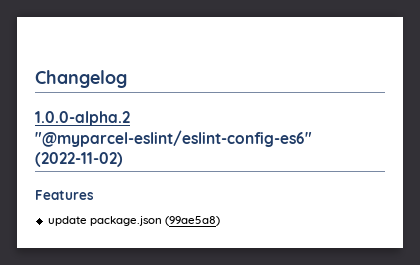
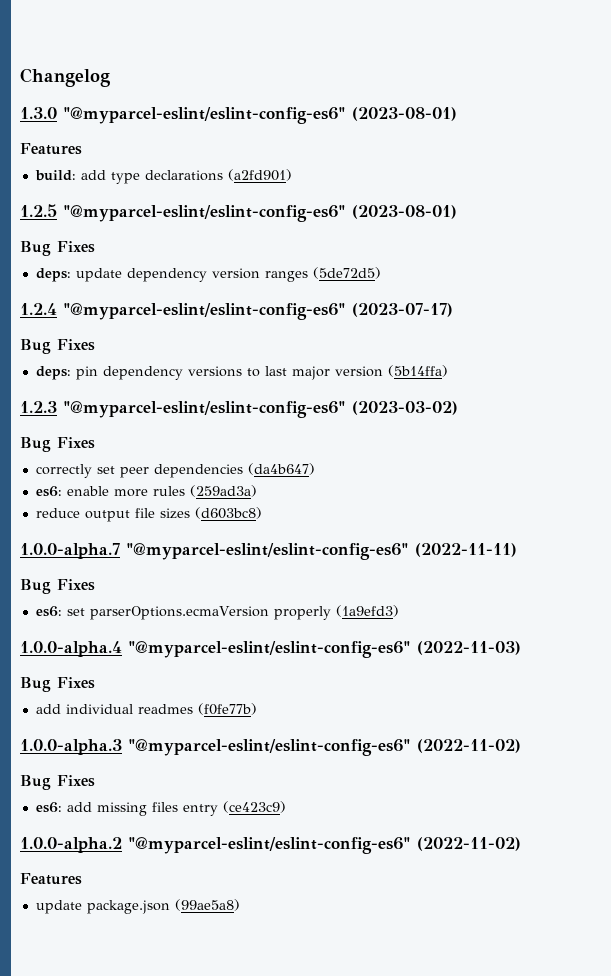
(127, 79) none -> [20,107,457,124] [20,143,82,155] [34,169,292,184] [20,204,457,222] [20,241,95,256] [35,267,381,282] [20,303,453,320] [20,339,95,354] [35,365,448,380] [20,401,458,418] [20,437,95,452] [35,463,315,478] [35,485,257,497] [35,507,262,522] [20,543,517,560] [20,579,95,594] [35,605,399,620] [20,641,521,658] [20,677,95,692] [35,703,257,715] [20,739,521,756] [20,775,95,790] [35,801,286,816] // 1.3.0 "@myparcel-eslint/eslint-config-es6" (2023-08-01) // Features // build: add type declarations (a2fd901) // 1.2.5 "@myparcel-eslint/eslint-config-es6" (2023-08-01) // Bug Fixes // deps: update dependency version ranges (5de72d5) // 1.2.4 "@myparcel-eslint/eslint-config-es6" (2023-07-17) // Bug Fixes // deps: pin dependency versions to last major version (5b14ffa) // 1.2.3 "@myparcel-eslint/eslint-config-es6" (2023-03-02) // Bug Fixes // correctly set peer dependencies (da4b647) // es6: enable more rules (259ad3a) // reduce output file sizes (d603bc8) // 1.0.0-alpha.7 "@myparcel-eslint/eslint-config-es6" (2022-11-11) // Bug Fixes // es6: set parserOptions.ecmaVersion properly (1a9efd3) // 1.0.0-alpha.4 "@myparcel-eslint/eslint-config-es6" (2022-11-03) // Bug Fixes // add individual readmes (f0fe77b) // 1.0.0-alpha.3 "@myparcel-eslint/eslint-config-es6" (2022-11-02) // Bug Fixes // es6: add missing files entry (ce423c9)

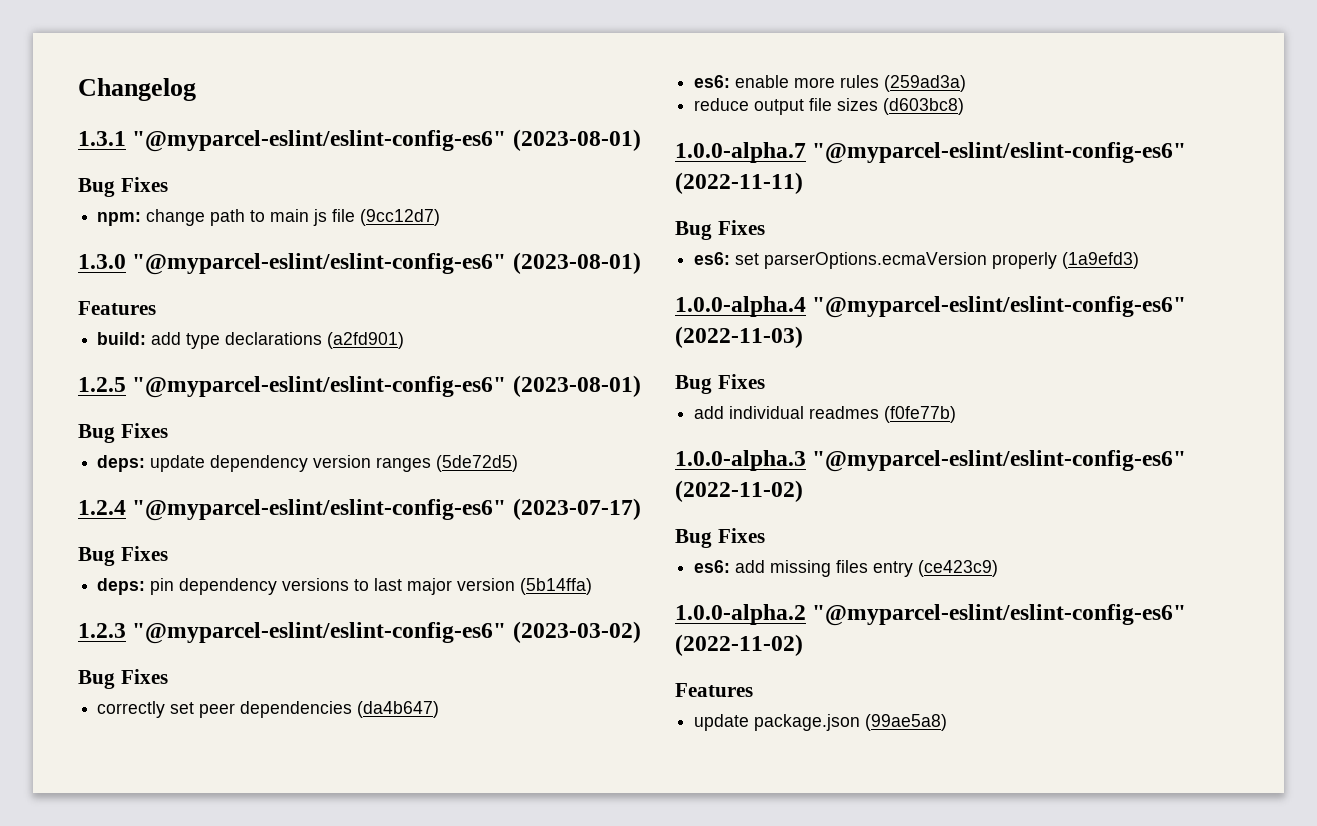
(110, 77) none -> [78,129,641,152] [78,177,168,197] [97,209,441,226] // 1.3.1 "@myparcel-eslint/eslint-config-es6" (2023-08-01) // Bug Fixes // npm: change path to main js file (9cc12d7)

